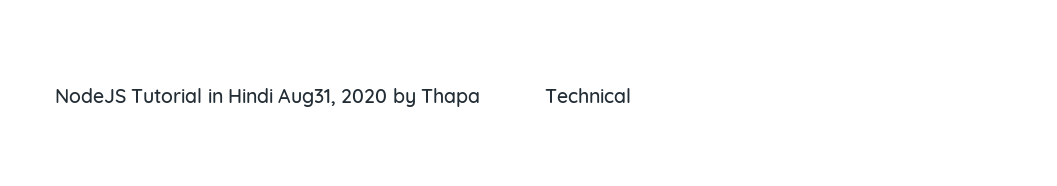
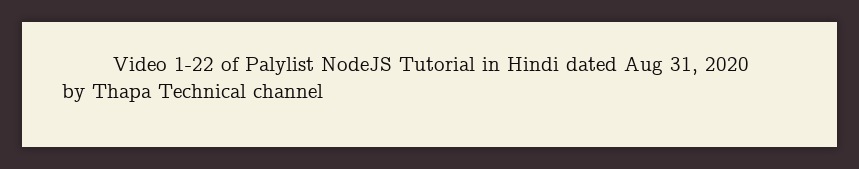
(55, 95) none -> [113,57,315,75] Video 1-22 of Palylist
[278,88,337,107] Aug31, -> [566,56,699,75] dated Aug 31,
(631, 95) none -> [253,84,323,98] channel

